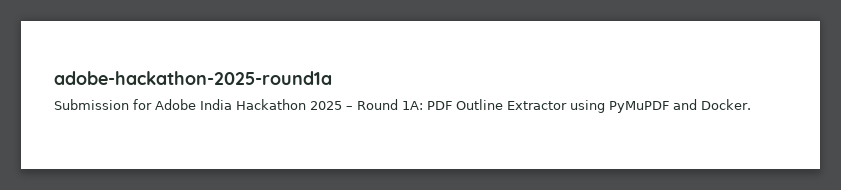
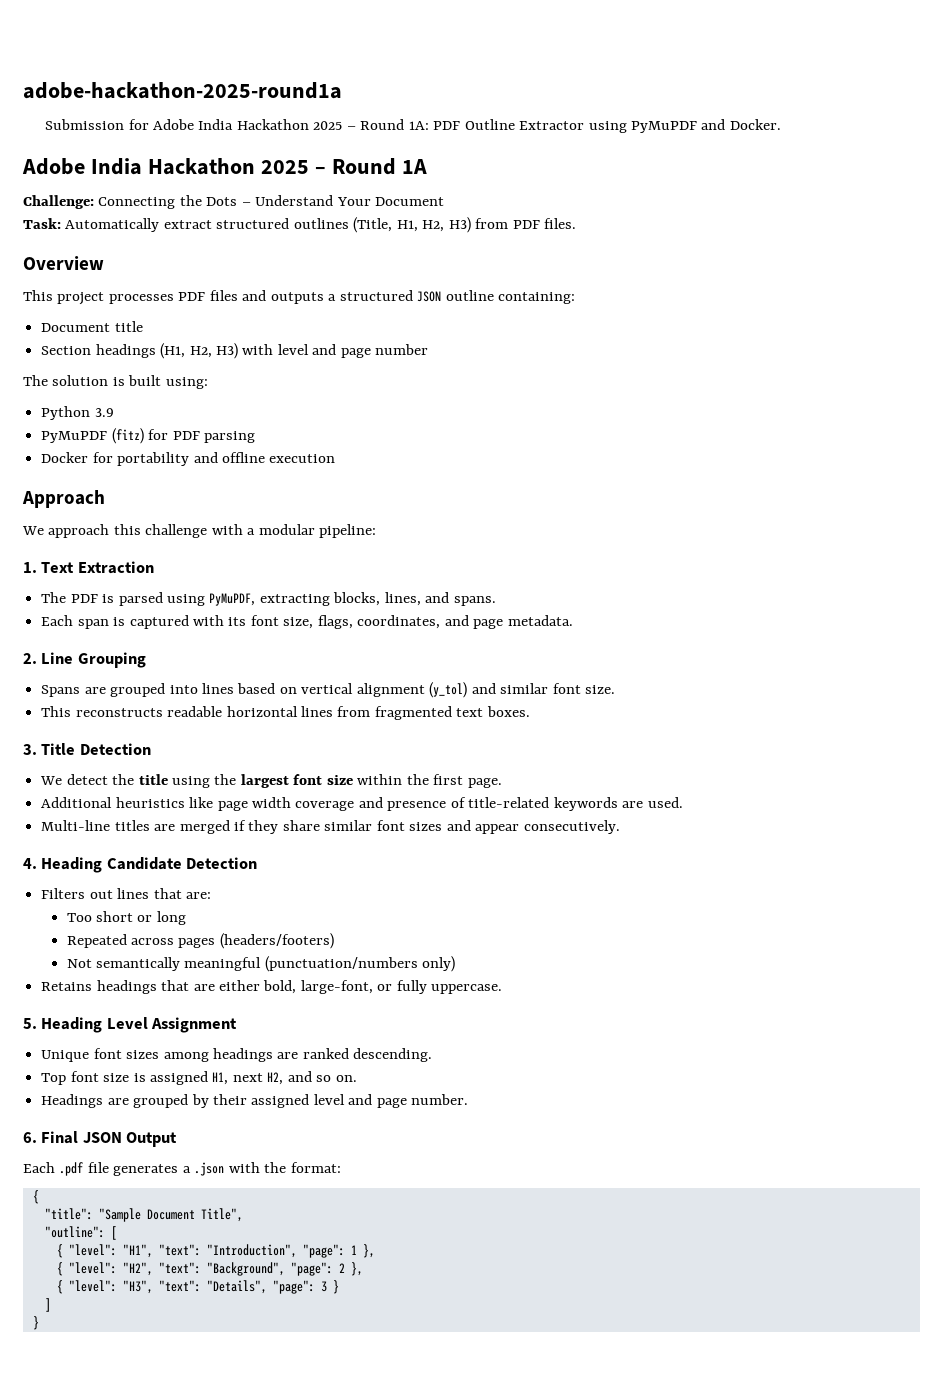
(751, 104) none -> [22,158,427,175] [23,195,445,209] [23,217,577,233] [23,256,104,270] [23,290,576,305] [41,321,143,332] [41,343,429,359] [23,375,208,389] [41,406,114,420] [41,428,255,444] [41,452,336,466] [22,490,105,508] [22,524,377,538] [23,561,154,574] [41,592,496,606] [41,615,573,629] [23,652,146,668] [41,682,616,698] [41,706,530,720] [23,743,151,755] [40,774,502,788] [41,797,683,811] [41,820,620,834] [23,857,258,873] [41,888,211,899] [66,911,186,925] [66,933,334,949] [66,956,456,972] [41,980,503,994] [23,1017,238,1033] [41,1048,433,1062] [41,1071,357,1085] [41,1094,469,1108] [23,1131,178,1147] [23,1162,341,1176] [32,1190,39,1204] [44,1208,243,1222] [44,1226,117,1240] [56,1244,375,1258] [56,1262,363,1276] [56,1280,339,1294] [44,1298,51,1312] [32,1316,39,1330] // Adobe India Hackathon 2025 – Round 1A // Challenge: Connecting the Dots – Understand Your Document // Task: Automatically extract structured outlines (Title, H1, H2, H3) from PDF files. // Overview // This project processes PDF files and outputs a structured JSON outline containing: // Document title // Section headings (H1, H2, H3) with level and page number // The solution is built using: // Python 3.9 // PyMuPDF (fitz) for PDF parsing // Docker for portability and offline execution // Approach // We approach this challenge with a modular pipeline: // 1. Text Extraction // The PDF is parsed using PyMuPDF, extracting blocks, lines, and spans. // Each span is captured with its font size, flags, coordinates, and page metadata. // 2. Line Grouping // Spans are grouped into lines based on vertical alignment (y_tol) and similar font size. // This reconstructs readable horizontal lines from fragmented text boxes. // 3. Title Detection // We detect the title using the largest font size within the first page. // Additional heuristics like page width coverage and presence of title-related keywords are used. // Multi-line titles are merged if they share similar font sizes and appear consecutively. // 4. Heading Candidate Detection // Filters out lines that are: // Too short or long // Repeated across pages (headers/footers) // Not semantically meaningful (punctuation/numbers only) // Retains headings that are either bold, large-font, or fully uppercase. // 5. Heading Level Assignment // Unique font sizes among headings are ranked descending. // Top font size is assigned H1, next H2, and so on. // Headings are grouped by their assigned level and page number. // 6. Final JSON Output // Each .pdf file generates a .json with the format: // { // "title": "Sample Document Title", // "outline": [ // { "level": "H1", "text": "Introduction", "page": 1 }, // { "level": "H2", "text": "Background", "page": 2 }, // { "level": "H3", "text": "Details", "page": 3 } // ] // }

